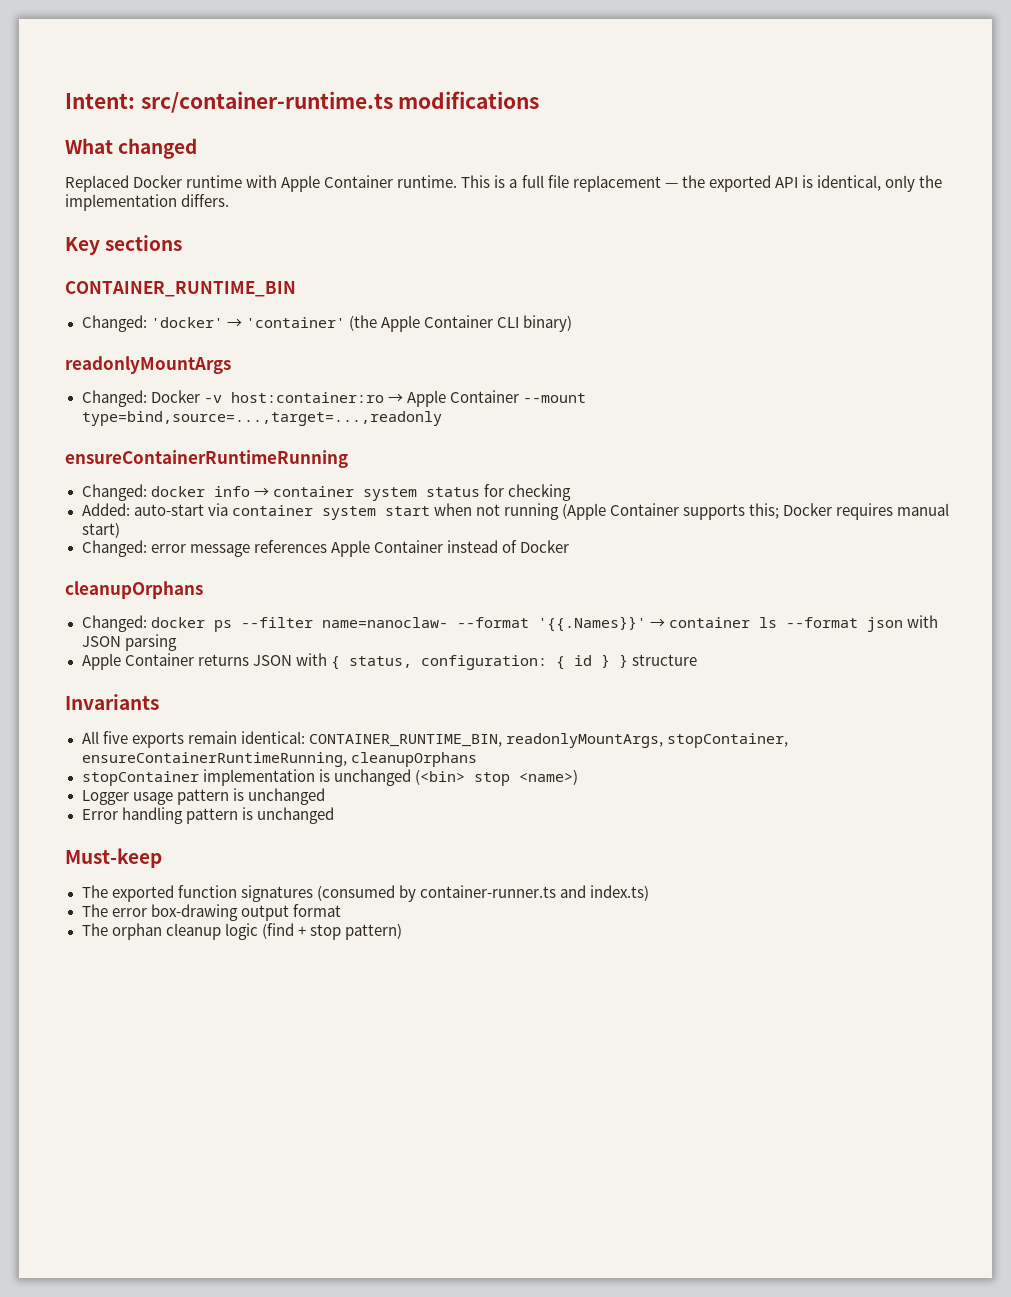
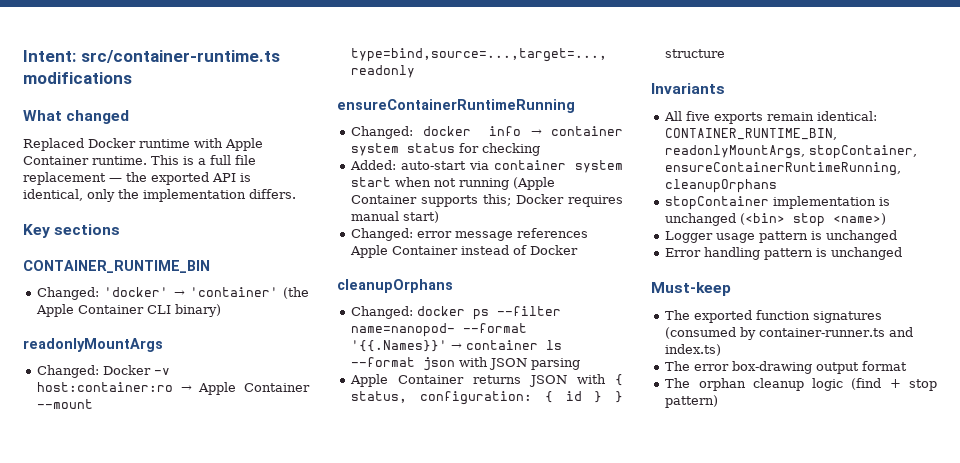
[321,617,448,628] name=nanoclaw- -> [351,323,456,337] name=nanopod-

